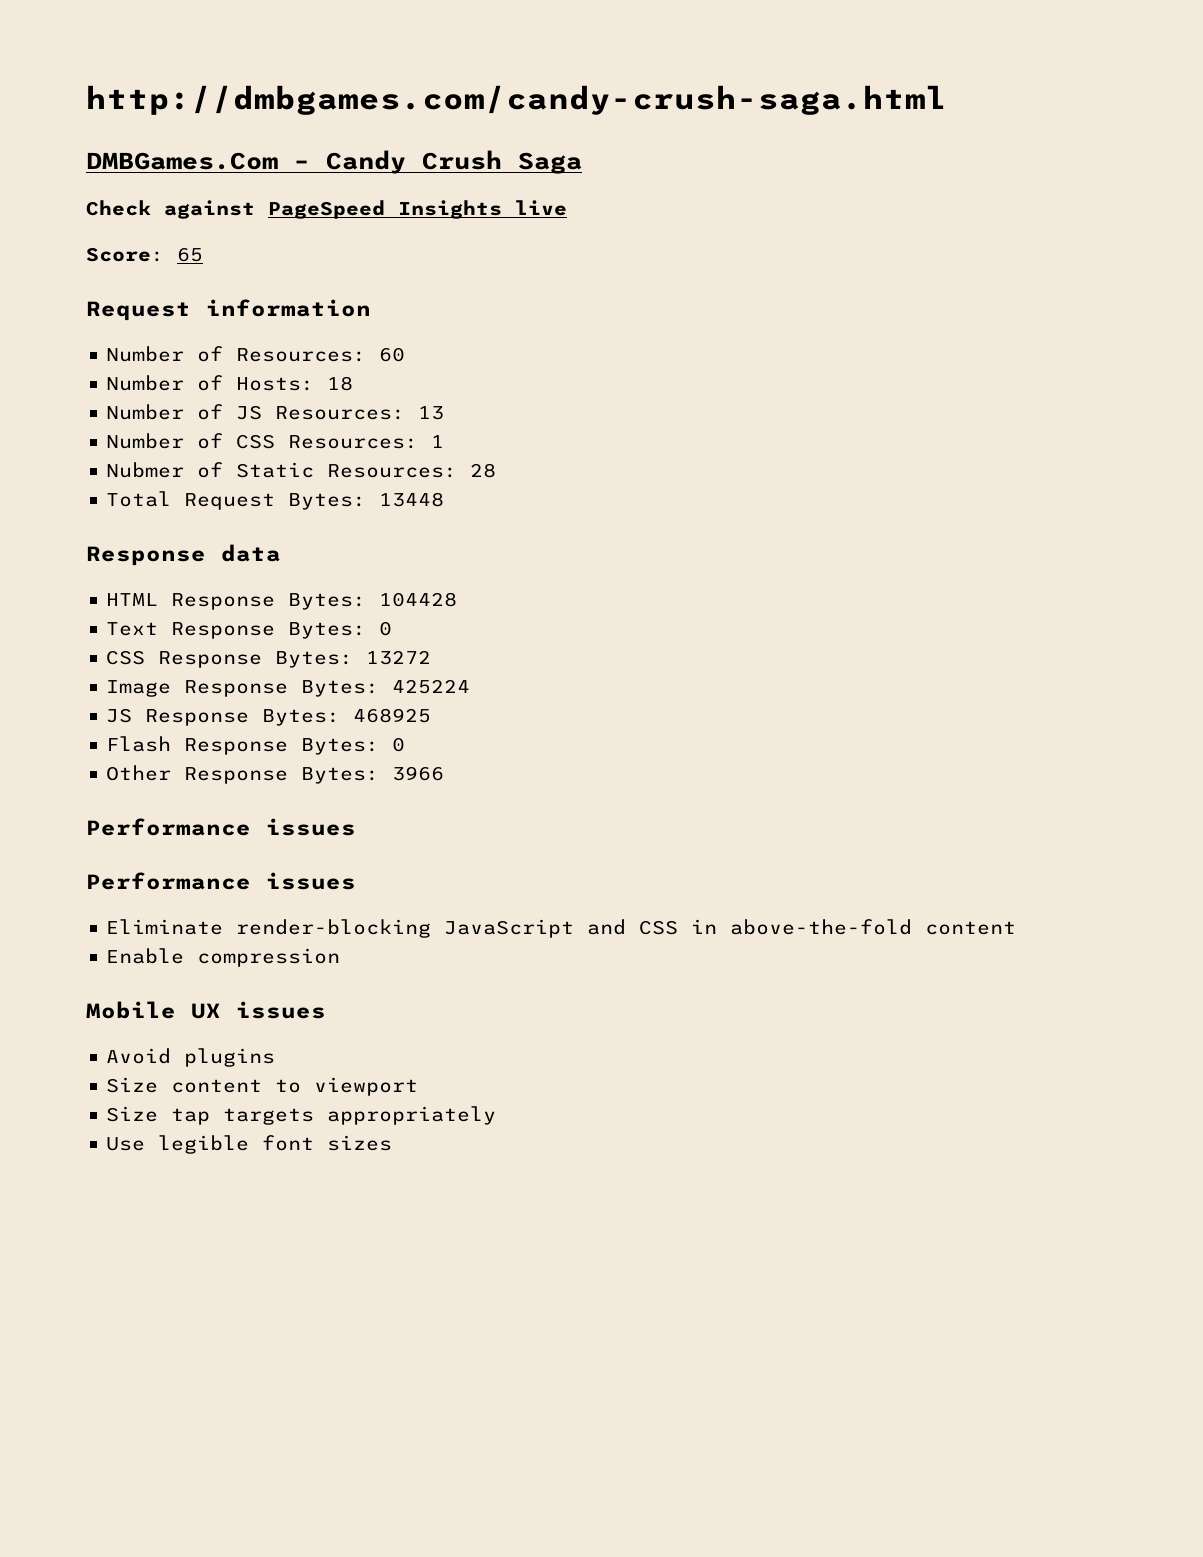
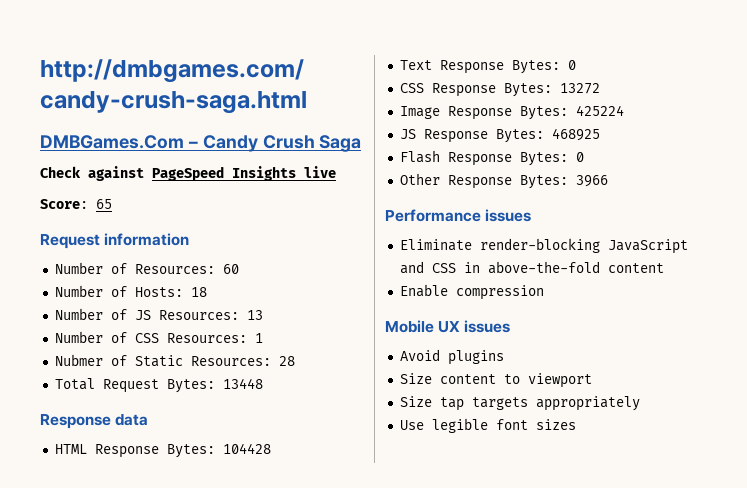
[86,872,356,890] // Performance issues -> (532, 215) none

